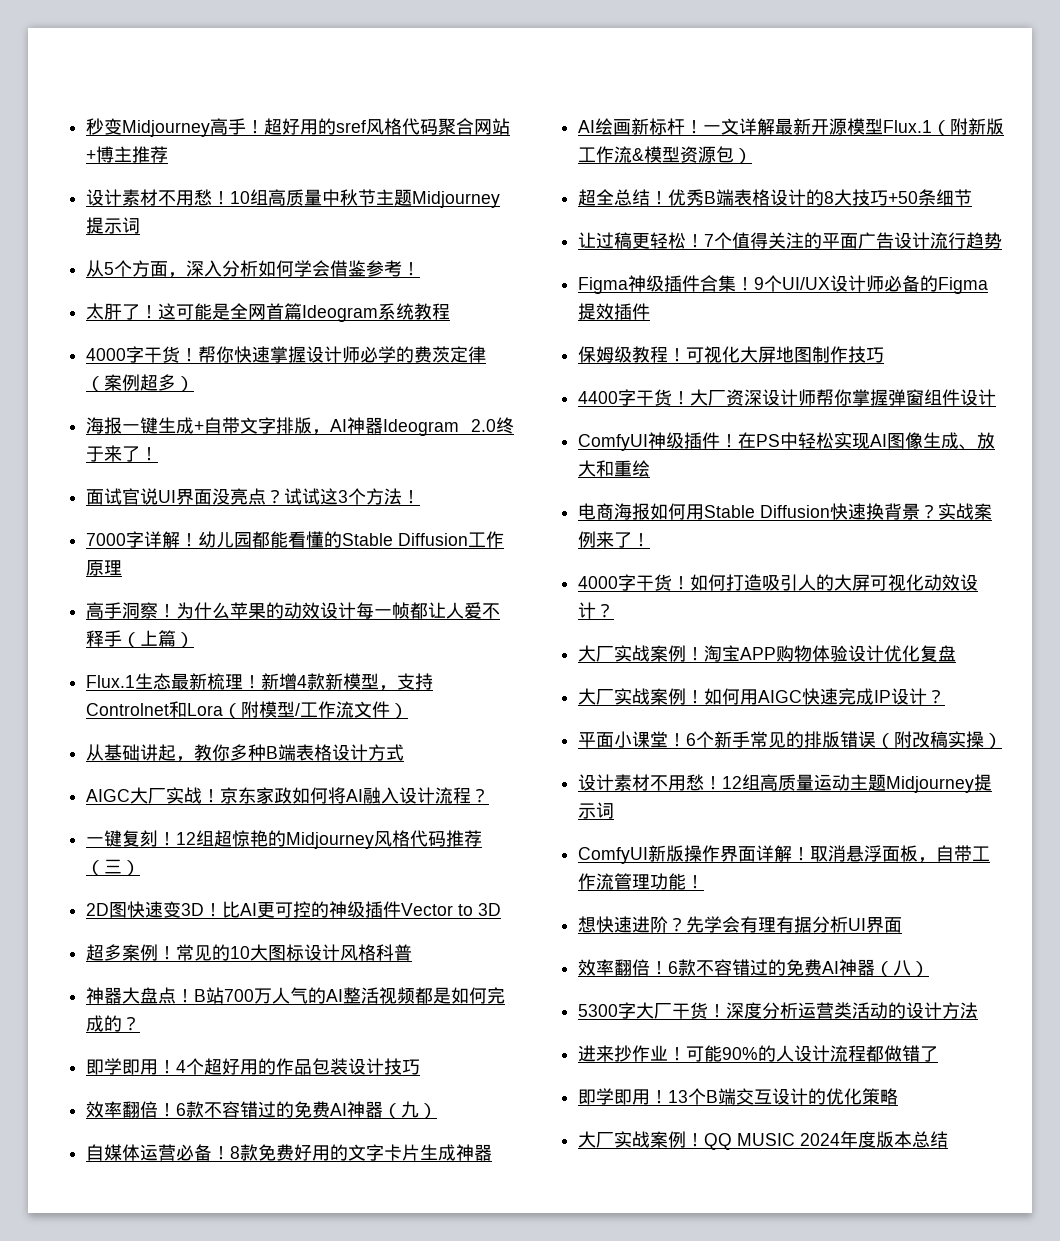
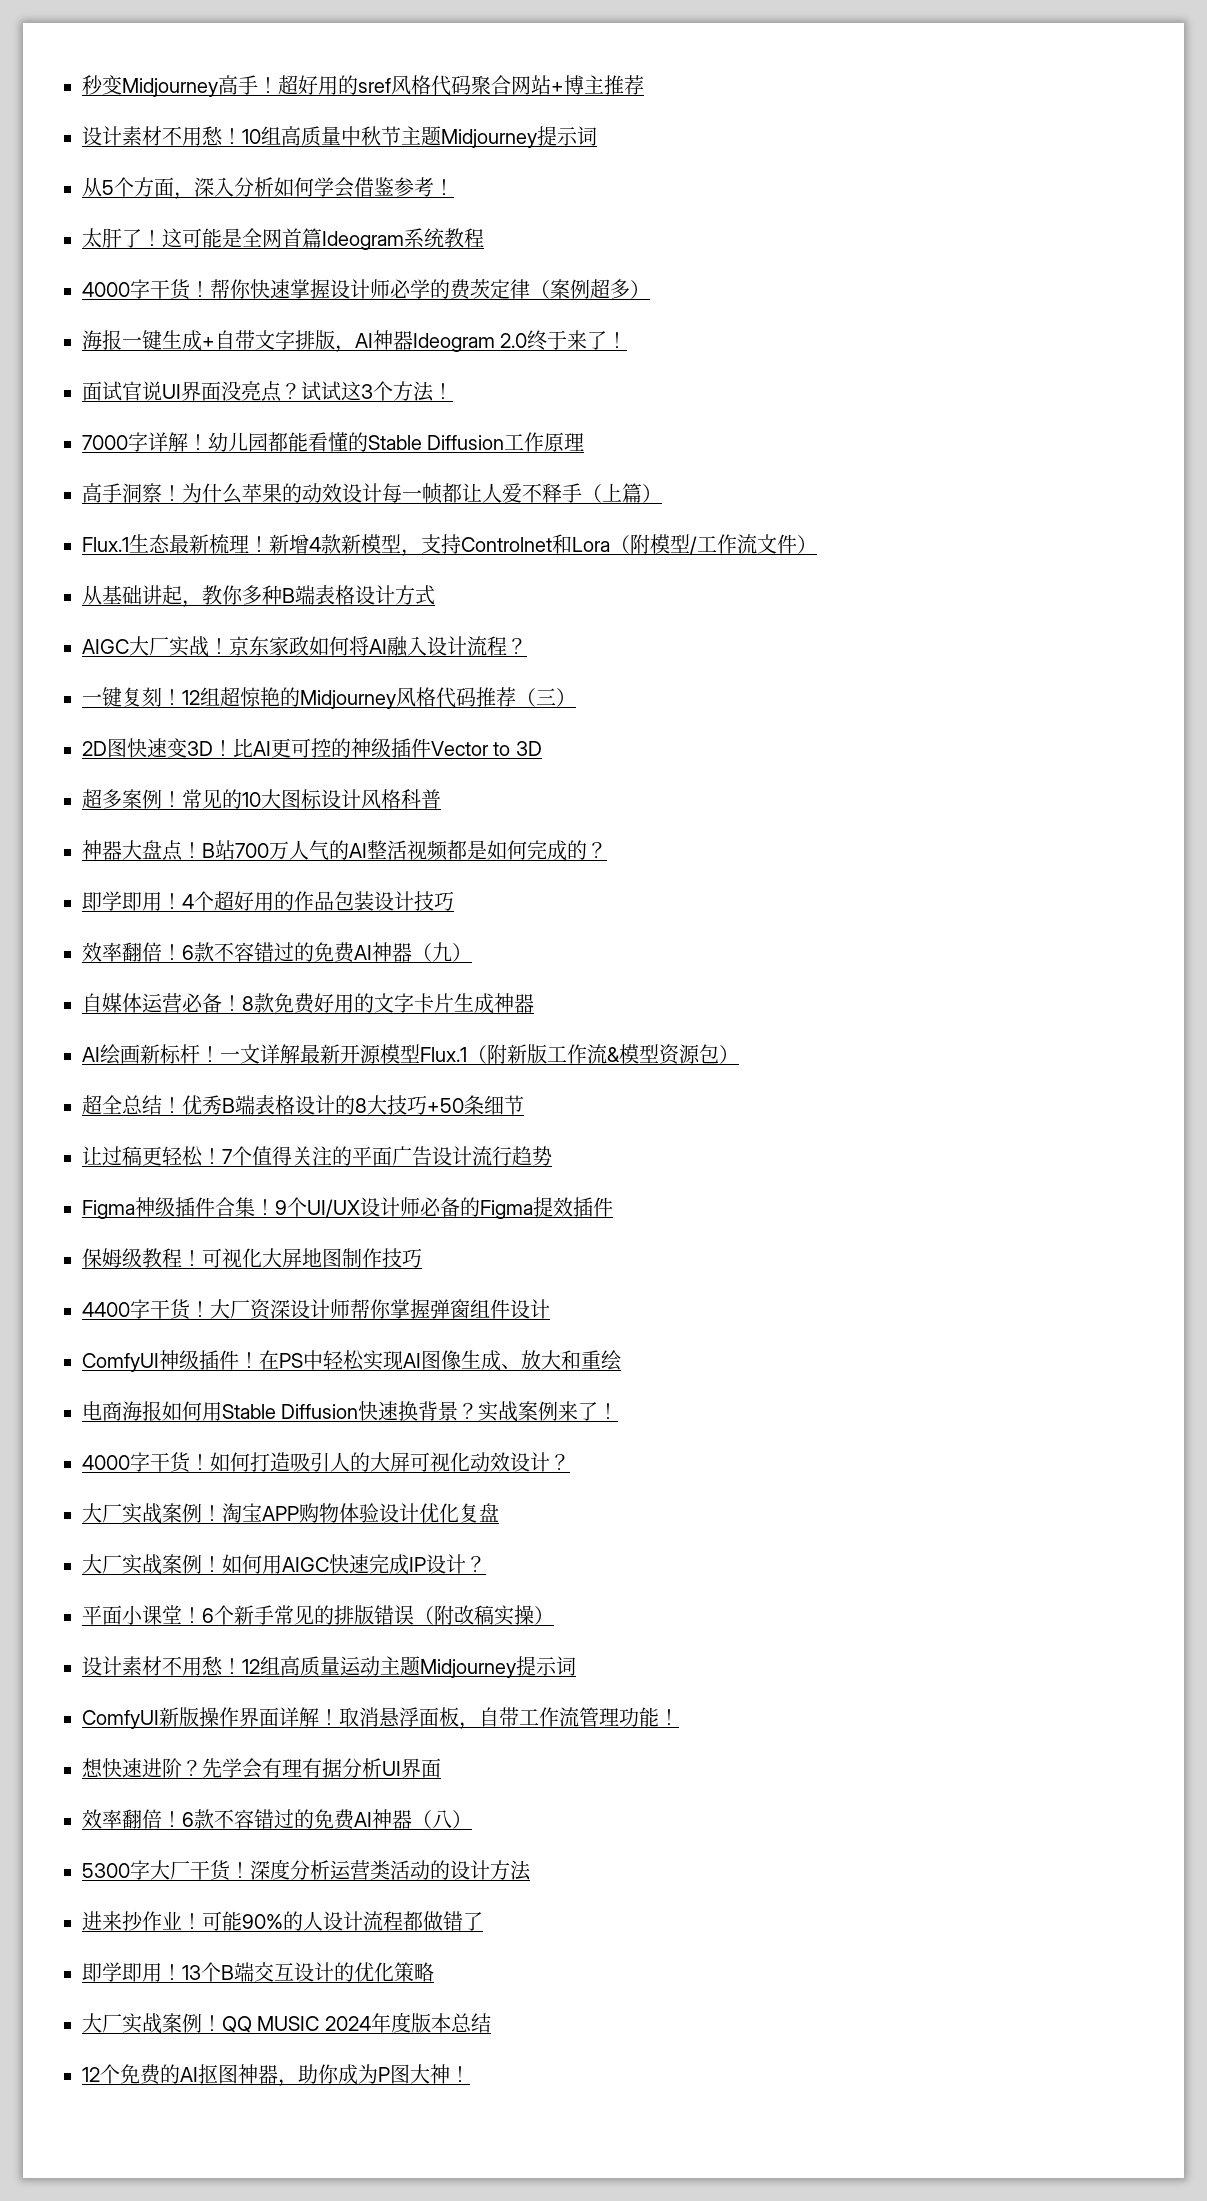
(949, 1139) none -> [82,2064,470,2087] // 12个免费的AI抠图神器，助你成为P图大神！

